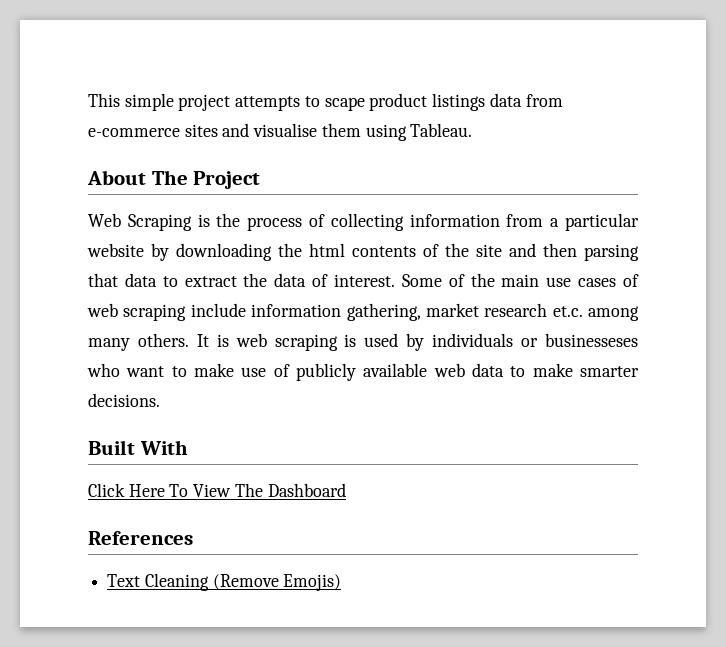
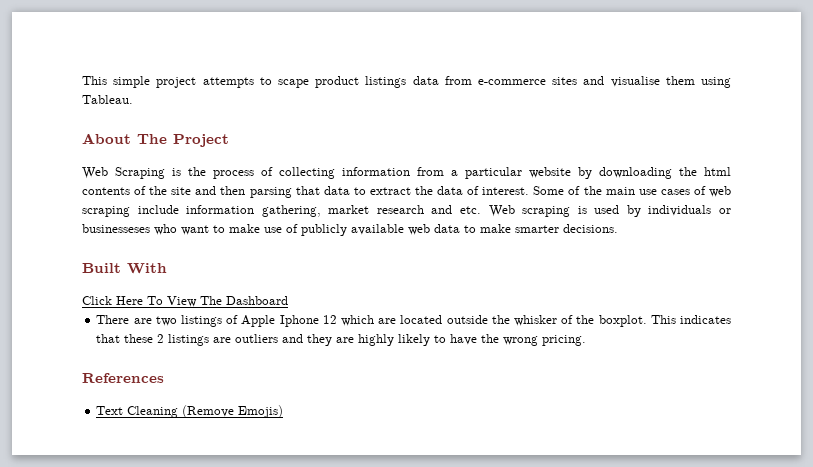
[552,306,639,321] [88,333,267,351] et.c. among many others. It is web -> [431,205,515,217] and etc. Web
(346, 490) none -> [96,315,731,327] [96,334,587,346] // There are two listings of Apple Iphone 12 which are located outside the whisker of the boxplot. This indicates that these 2 listings are outliers and they are highly likely to have the wrong pricing.

